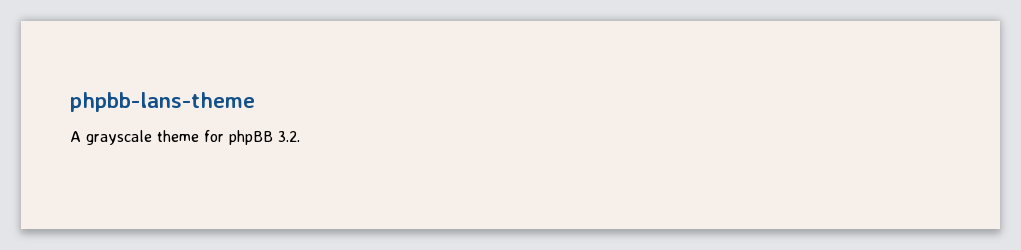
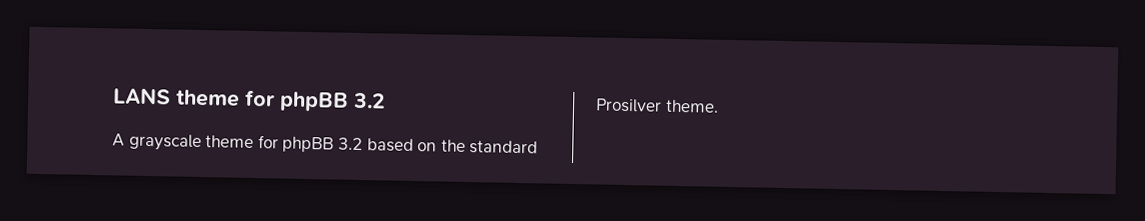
[70,92,255,112] phpbb-lans-theme -> [113,87,385,112] LANS theme for phpBB 3.2
[278,131,300,142] 3.2. -> [337,137,539,155] [595,98,719,113] 3.2 based on the standard Prosilver theme.

